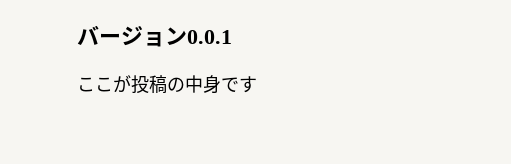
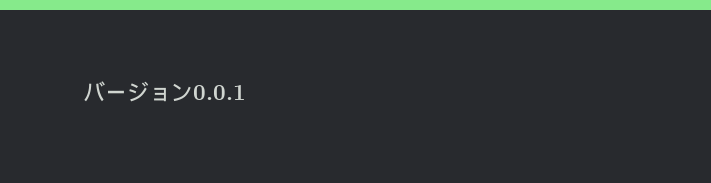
[77,75,257,94] // ここが投稿の中身です -> (246, 92) none

